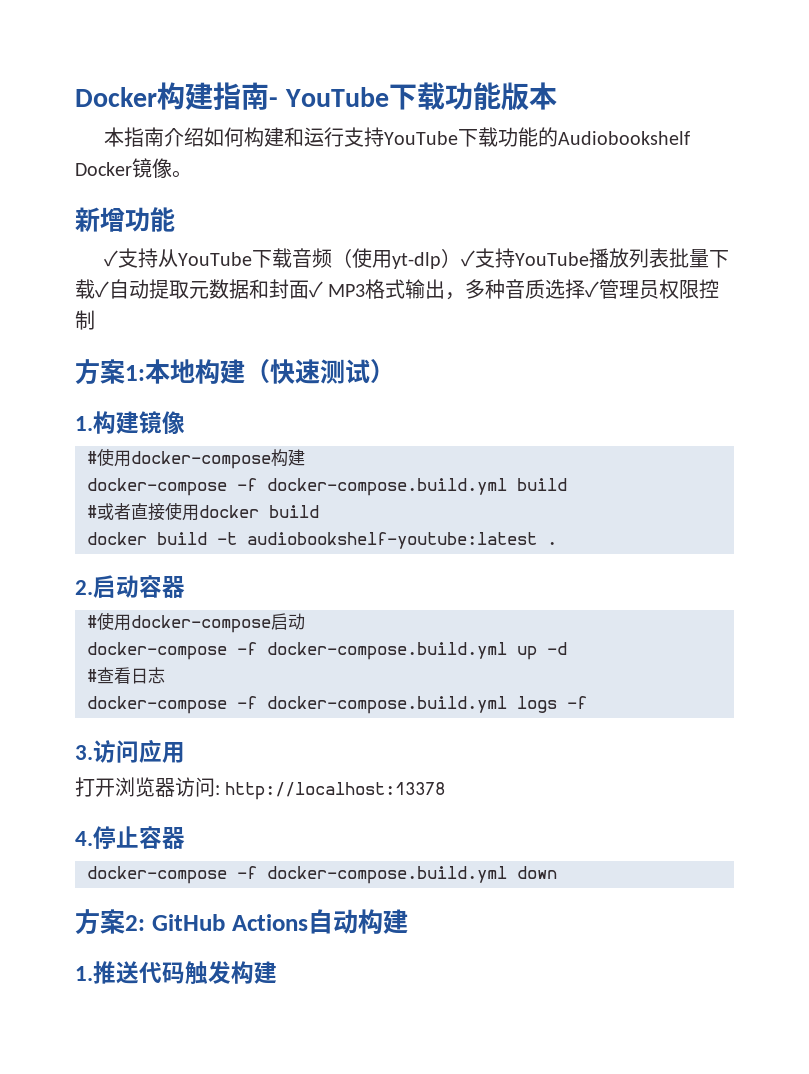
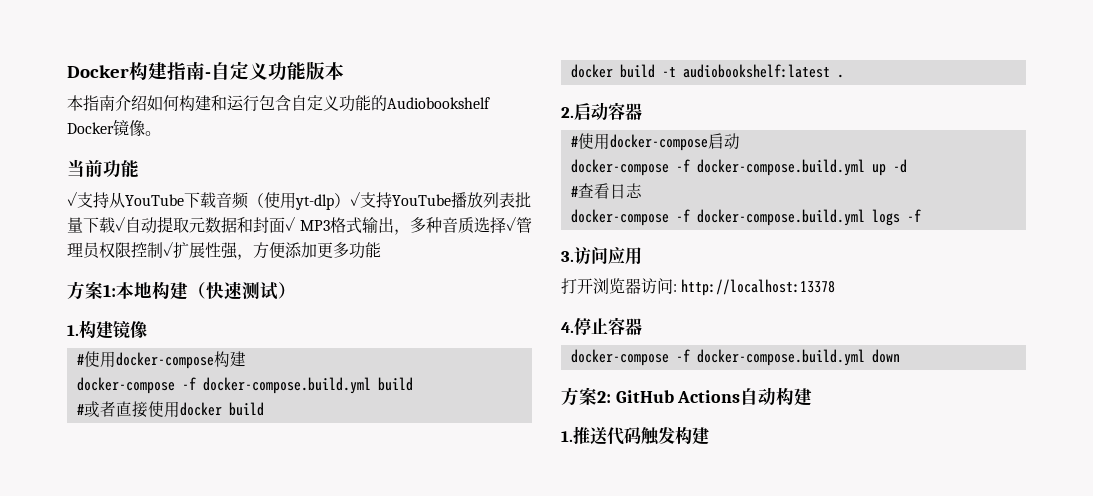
[284,82,445,110] YouTube下载 -> [211,61,268,80] 自定义
[344,127,499,147] 支持YouTube下载 -> [259,95,339,111] 包含自定义
[75,207,125,232] 新增 -> [67,159,103,177] 当前
(95, 320) none -> [163,241,381,260] ✓扩展性强，方便添加更多功能
[247,532,537,549] audiobookshelf-youtube:latest -> [682,64,830,78] audiobookshelf:latest

